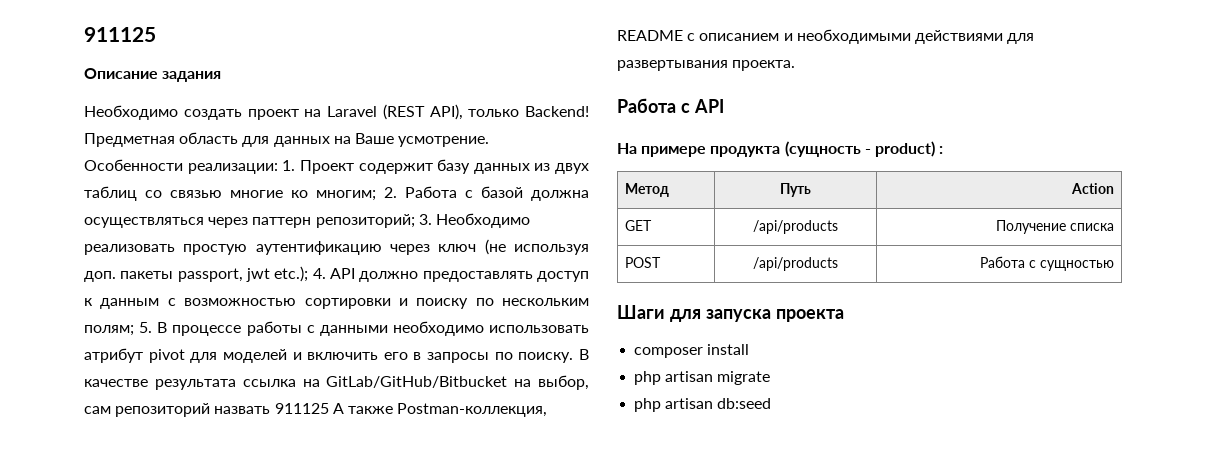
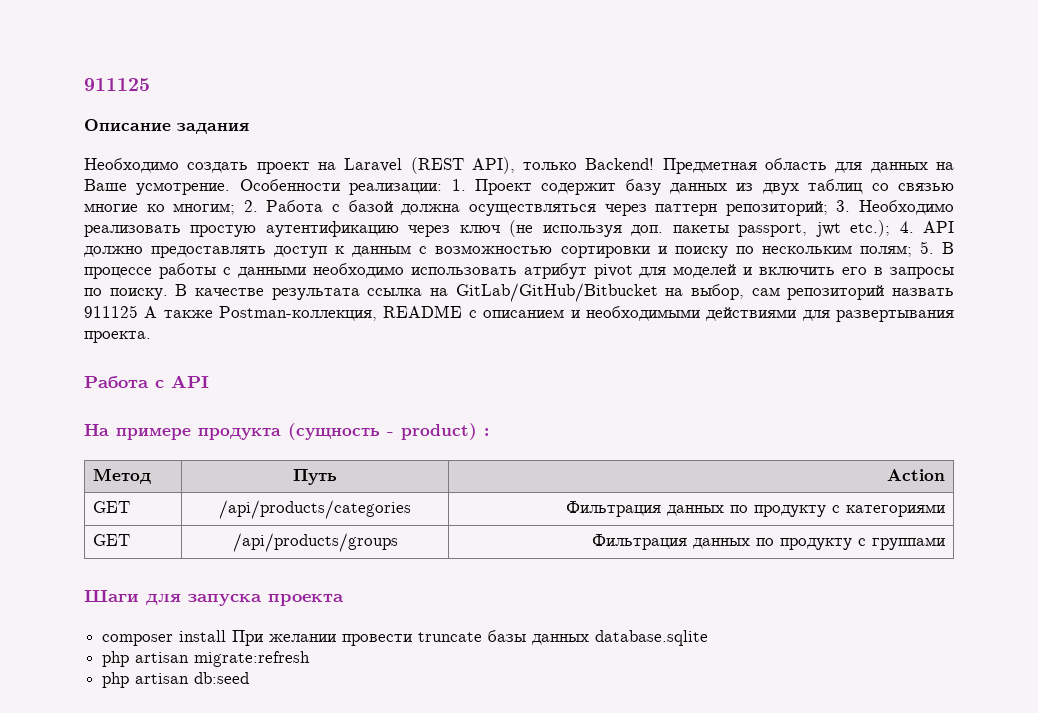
[753,220,838,234] [996,220,1115,234] [624,257,661,268] [753,257,838,271] [980,256,1115,271] /api/products | Получение списка // POST | /api/products | Работа с сущностью -> [219,500,411,519] [566,501,946,517] [92,534,130,546] [232,533,398,552] [592,534,946,550] /api/products/categories | Фильтрация данных по продукту с категориями // GET | /api/products/groups | Фильтрация данных по продукту с группами
[634,371,771,385] // php artisan migrate -> [232,630,709,646] [102,651,311,667] При желании провести truncate базы данных database.sqlite // php artisan migrate:refresh

